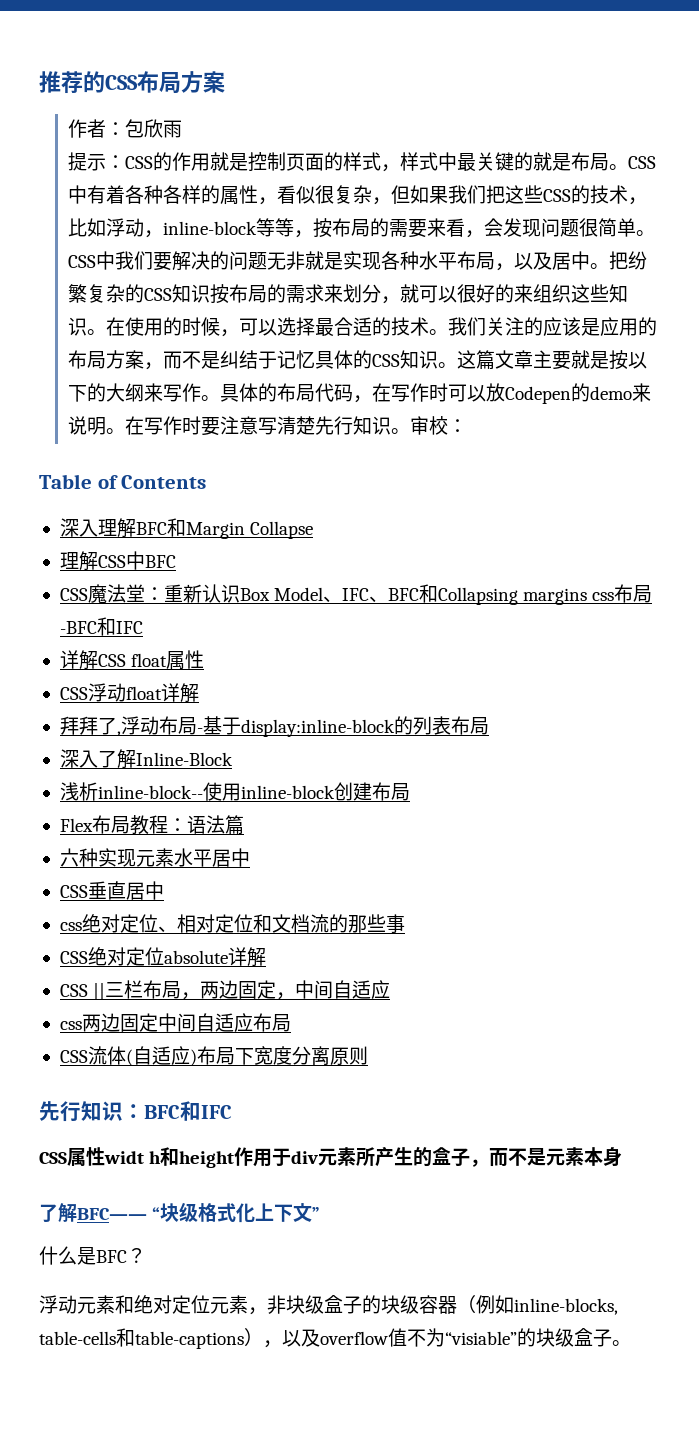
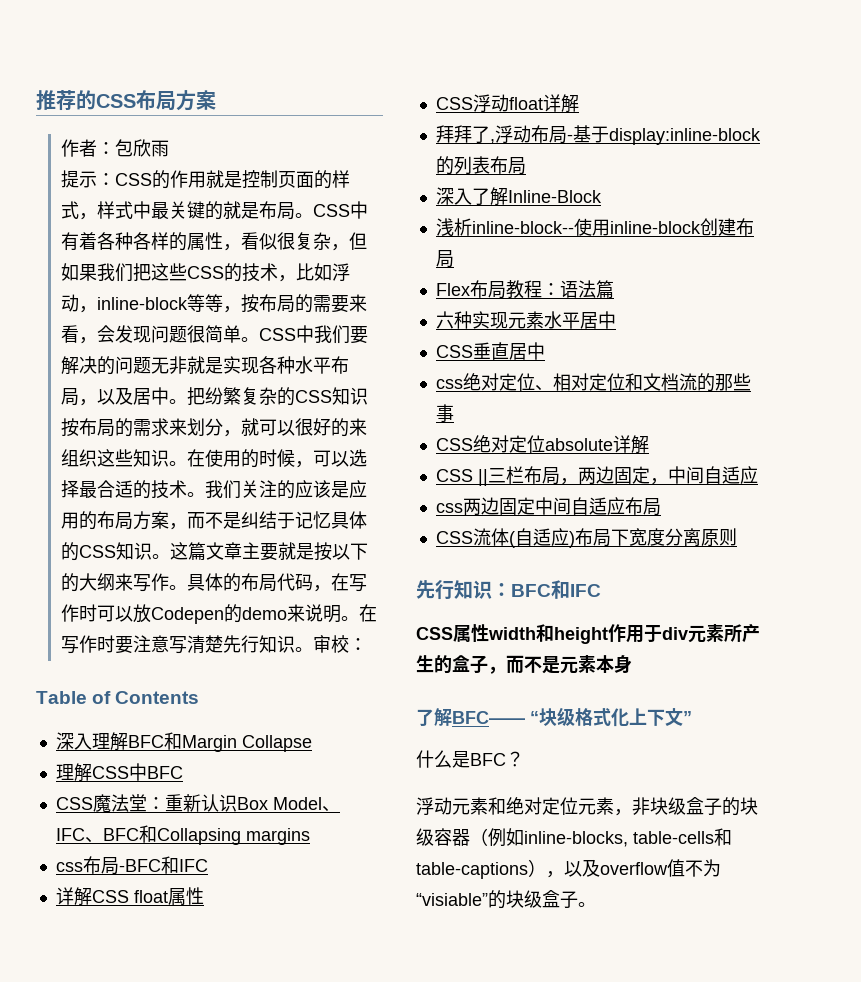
(588, 596) none -> (310, 836) //
[104,1151,162,1164] widt h -> [488,627,536,640] width

